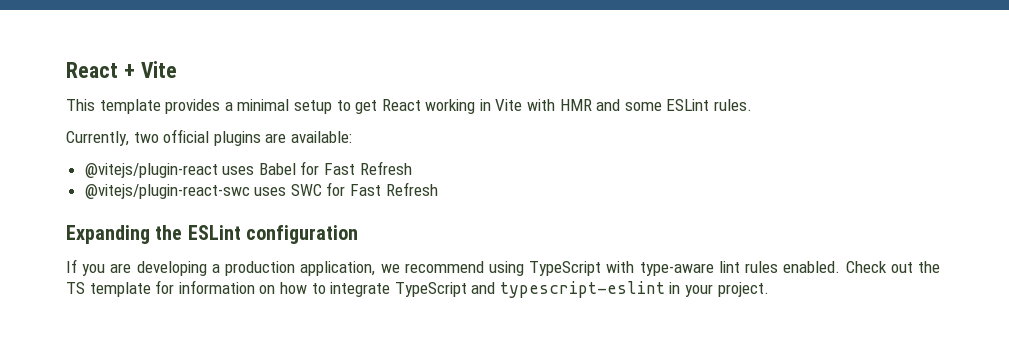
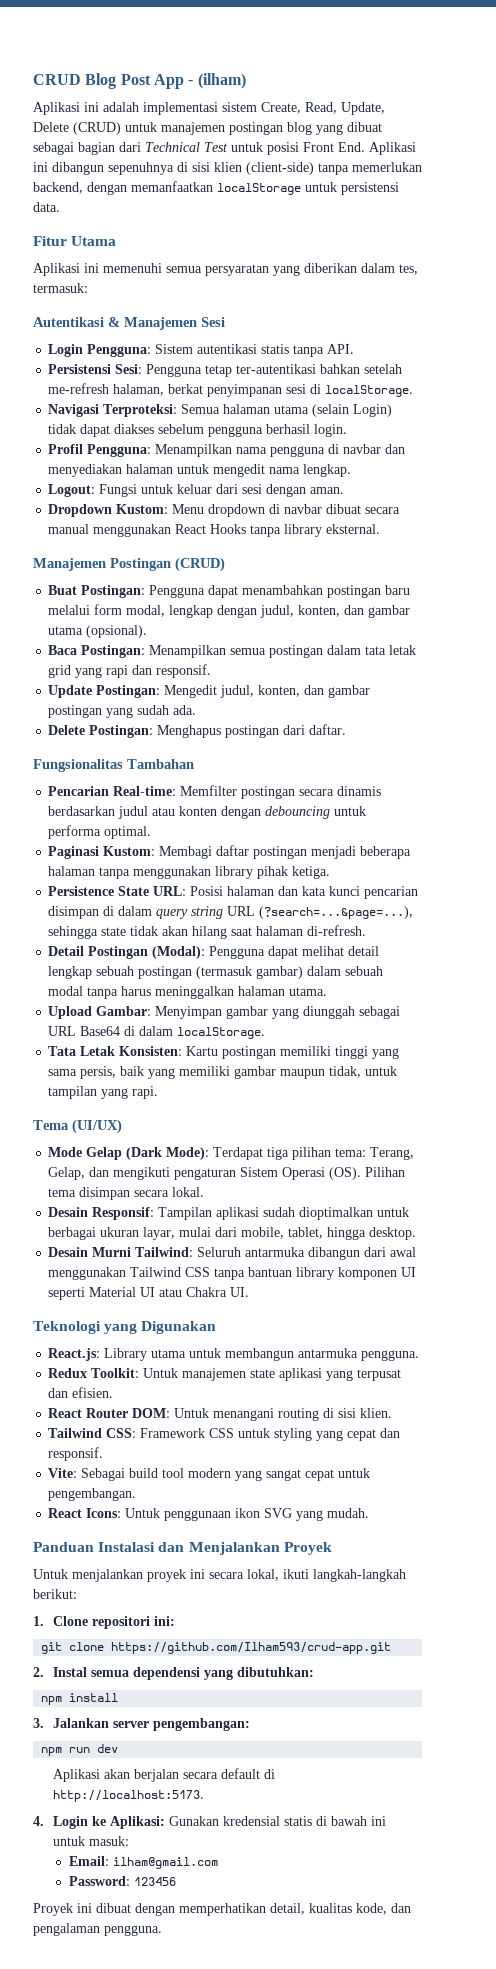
[66,61,177,78] [66,99,753,114] [66,129,352,146] [84,161,412,178] [84,182,438,199] [66,225,359,244] [66,259,940,276] [66,280,769,298] React + Vite // This template provides a minimal setup to get React working in Vite with HMR and some ESLint rules. // Currently, two official plugins are available: // @vitejs/plugin-react uses Babel for Fast Refresh // @vitejs/plugin-react-swc uses SWC for Fast Refresh // Expanding the ESLint configuration // If you are developing a production application, we recommend using TypeScript with type-aware lint rules enabled. Check out the TS template for information on how to integrate TypeScript and typescript-eslint in your project. -> [33,73,246,89] [33,102,385,115] [33,122,382,135] [33,142,416,155] [33,162,422,175] [33,181,399,195] [33,202,60,212] [33,236,117,246] [33,263,418,276] [33,283,88,293] [33,317,225,330] [48,344,355,357] [48,364,403,377] [48,383,414,397] [48,404,393,417] [48,424,348,437] [48,444,406,457] [48,464,352,477] [48,484,345,497] [48,504,401,517] [48,524,381,537] [33,557,225,572] [48,585,411,598] [48,604,411,618] [48,625,148,638] [48,645,417,658] [48,664,212,678] [48,685,371,698] [48,705,197,718] [48,724,347,738] [33,759,194,772] [48,785,382,799] [48,806,367,819] [48,825,152,839] [48,845,412,859] [48,866,331,879] [48,886,419,899] [48,906,414,919] [48,925,367,939] [48,946,380,959] [48,966,384,979] [48,986,328,999] [48,1006,401,1019] [48,1026,266,1039] [48,1046,400,1059] [48,1066,398,1079] [48,1086,159,1099] [33,1119,122,1134] [48,1147,415,1160] [48,1167,406,1180] [48,1187,205,1200] [48,1207,410,1220] [48,1227,417,1240] [48,1247,417,1260] [48,1267,417,1280] [48,1287,250,1300] [33,1321,217,1334] [48,1348,420,1361] [48,1368,402,1381] [48,1387,114,1398] [48,1408,393,1421] [48,1428,401,1441] [48,1447,104,1461] [48,1468,371,1481] [48,1488,137,1501] [48,1508,370,1521] [33,1542,332,1555] [33,1569,406,1582] [33,1589,77,1599] [33,1616,176,1629] [41,1642,392,1654] [33,1667,315,1680] [41,1693,119,1705] [33,1718,251,1731] [41,1744,119,1756] [53,1768,276,1782] [53,1790,205,1802] [33,1816,387,1829] [53,1836,130,1846] [68,1856,218,1869] [68,1876,176,1886] [33,1903,411,1916] [33,1923,162,1936] CRUD Blog Post App - (ilham) // Aplikasi ini adalah implementasi sistem Create, Read, Update, Delete (CRUD) untuk manajemen postingan blog yang dibuat sebagai bagian dari Technical Test untuk posisi Front End. Aplikasi ini dibangun sepenuhnya di sisi klien (client-side) tanpa memerlukan backend, dengan memanfaatkan localStorage untuk persistensi data. // Fitur Utama // Aplikasi ini memenuhi semua persyaratan yang diberikan dalam tes, termasuk: // Autentikasi & Manajemen Sesi // Login Pengguna: Sistem autentikasi statis tanpa API. // Persistensi Sesi: Pengguna tetap ter-autentikasi bahkan setelah me-refresh halaman, berkat penyimpanan sesi di localStorage. // Navigasi Terproteksi: Semua halaman utama (selain Login) tidak dapat diakses sebelum pengguna berhasil login. // Profil Pengguna: Menampilkan nama pengguna di navbar dan menyediakan halaman untuk mengedit nama lengkap. // Logout: Fungsi untuk keluar dari sesi dengan aman. // Dropdown Kustom: Menu dropdown di navbar dibuat secara manual menggunakan React Hooks tanpa library eksternal. // Manajemen Postingan (CRUD) // Buat Postingan: Pengguna dapat menambahkan postingan baru melalui form modal, lengkap dengan judul, konten, dan gambar utama (opsional). // Baca Postingan: Menampilkan semua postingan dalam tata letak grid yang rapi dan responsif. // Update Postingan: Mengedit judul, konten, dan gambar postingan yang sudah ada. // Delete Postingan: Menghapus postingan dari daftar. // Fungsionalitas Tambahan // Pencarian Real-time: Memfilter postingan secara dinamis berdasarkan judul atau konten dengan debouncing untuk performa optimal. // Paginasi Kustom: Membagi daftar postingan menjadi beberapa halaman tanpa menggunakan library pihak ketiga. // Persistence State URL: Posisi halaman dan kata kunci pencarian disimpan di dalam query string URL (?search=...&page=...), sehingga state tidak akan hilang saat halaman di-refresh. // Detail Postingan (Modal): Pengguna dapat melihat detail lengkap sebuah postingan (termasuk gambar) dalam sebuah modal tanpa harus meninggalkan halaman utama. // Upload Gambar: Menyimpan gambar yang diunggah sebagai URL Base64 di dalam localStorage. // Tata Letak Konsisten: Kartu postingan memiliki tinggi yang sama persis, baik yang memiliki gambar maupun tidak, untuk tampilan yang rapi. // Tema (UI/UX) // Mode Gelap (Dark Mode): Terdapat tiga pilihan tema: Terang, Gelap, dan mengikuti pengaturan Sistem Operasi (OS). Pilihan tema disimpan secara lokal. // Desain Responsif: Tampilan aplikasi sudah dioptimalkan untuk berbagai ukuran layar, mulai dari mobile, tablet, hingga desktop. // Desain Murni Tailwind: Seluruh antarmuka dibangun dari awal menggunakan Tailwind CSS tanpa bantuan library komponen UI seperti Material UI atau Chakra UI. // Teknologi yang Digunakan // React.js: Library utama untuk membangun antarmuka pengguna. // Redux Toolkit: Untuk manajemen state aplikasi yang terpusat dan efisien. // React Router DOM: Untuk menangani routing di sisi klien. // Tailwind CSS: Framework CSS untuk styling yang cepat dan responsif. // Vite: Sebagai build tool modern yang sangat cepat untuk pengembangan. // React Icons: Untuk penggunaan ikon SVG yang mudah. // Panduan Instalasi dan Menjalankan Proyek // Untuk menjalankan proyek ini secara lokal, ikuti langkah-langkah berikut: // 1. Clone repositori ini: // git clone https://github.com/Ilham593/crud-app.git // 2. Instal semua dependensi yang dibutuhkan: // npm install // 3. Jalankan server pengembangan: // npm run dev // Aplikasi akan berjalan secara default di http://localhost:5173. // 4. Login ke Aplikasi: Gunakan kredensial statis di bawah ini untuk masuk: // Email: ilham@gmail.com // Password: 123456 // Proyek ini dibuat dengan memperhatikan detail, kualitas kode, dan pengalaman pengguna.

